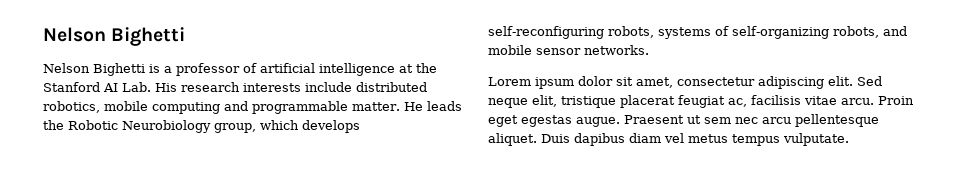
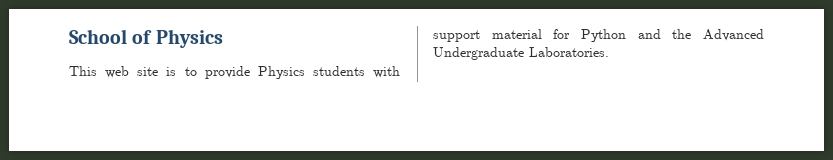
[43,27,186,46] [43,63,437,76] [43,82,427,92] [43,101,462,114] [43,120,360,133] [488,26,907,39] [488,45,649,55] [488,76,882,89] [488,95,914,108] [488,114,879,127] [488,133,849,146] Nelson Bighetti // Nelson Bighetti is a professor of artificial intelligence at the Stanford AI Lab. His research interests include distributed robotics, mobile computing and programmable matter. He leads the Robotic Neurobiology group, which develops self-reconfiguring robots, systems of self-organizing robots, and mobile sensor networks. // Lorem ipsum dolor sit amet, consectetur adipiscing elit. Sed neque elit, tristique placerat feugiat ac, facilisis vitae arcu. Proin eget egestas augue. Praesent ut sem nec arcu pellentesque aliquet. Duis dapibus diam vel metus tempus vulputate. -> [69,29,223,48] [69,66,400,79] [433,29,764,42] [433,47,609,60] School of Physics // This web site is to provide Physics students with support material for Python and the Advanced Undergraduate Laboratories.

